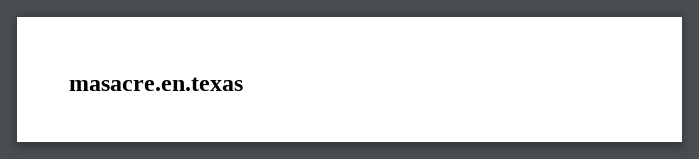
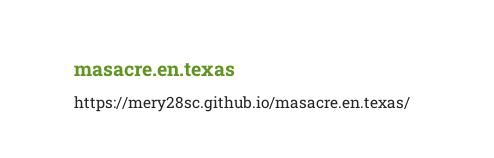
(243, 84) none -> [74,96,410,112] // https://mery28sc.github.io/masacre.en.texas/

